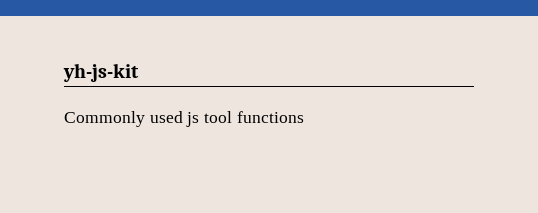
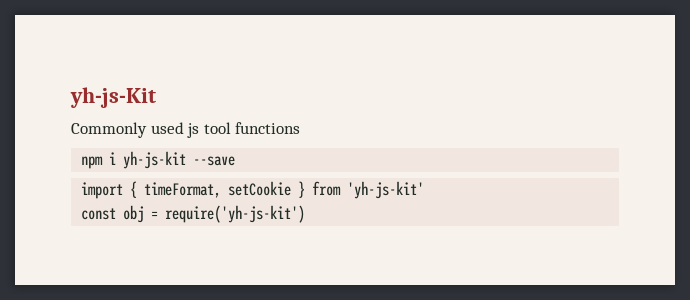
[63,63,139,82] yh-js-kit -> [70,87,156,108] yh-js-Kit
(304, 117) none -> [81,151,236,169] [81,181,425,199] [81,205,306,223] // npm i yh-js-kit --save // import { timeFormat, setCookie } from 'yh-js-kit' // const obj = require('yh-js-kit')

